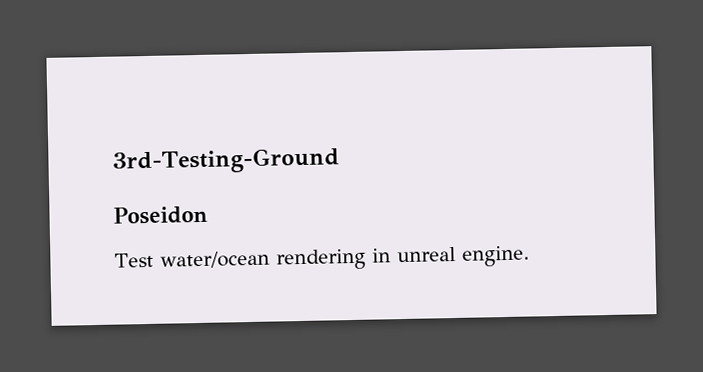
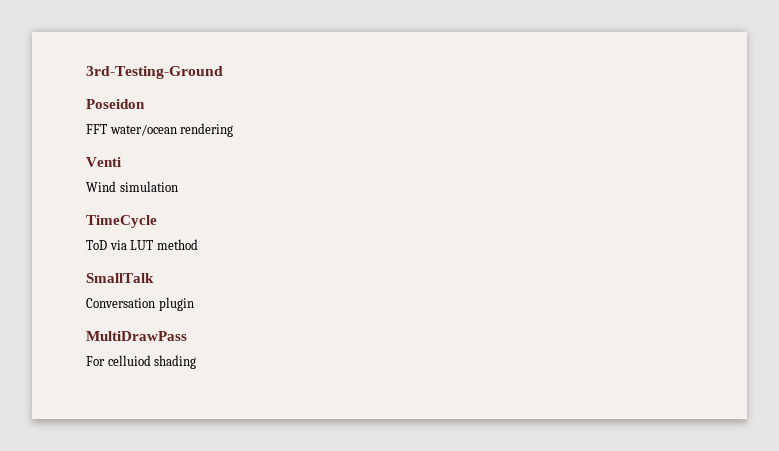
[114,252,154,268] Test -> [86,124,107,134] FFT
[371,245,530,267] in unreal engine. -> [86,157,121,167] [86,181,178,192] [86,215,157,228] [86,239,198,250] [86,273,154,283] [86,297,194,311] [86,331,187,341] [86,355,197,369] // Venti // Wind simulation // TimeCycle // ToD via LUT method // SmallTalk // Conversation plugin // MultiDrawPass // For celluiod shading

